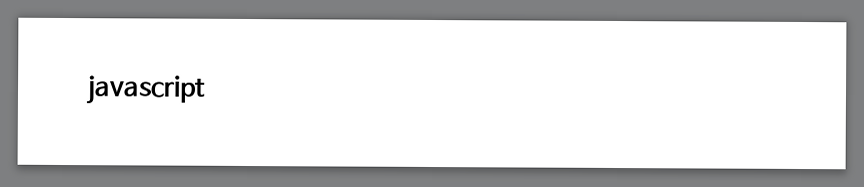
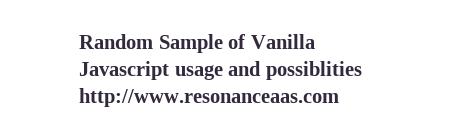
[86,75,206,105] javascript -> [79,34,315,53] [79,61,362,80] [79,88,339,107] Random Sample of Vanilla Javascript usage and possiblities http://www.resonanceaas.com

